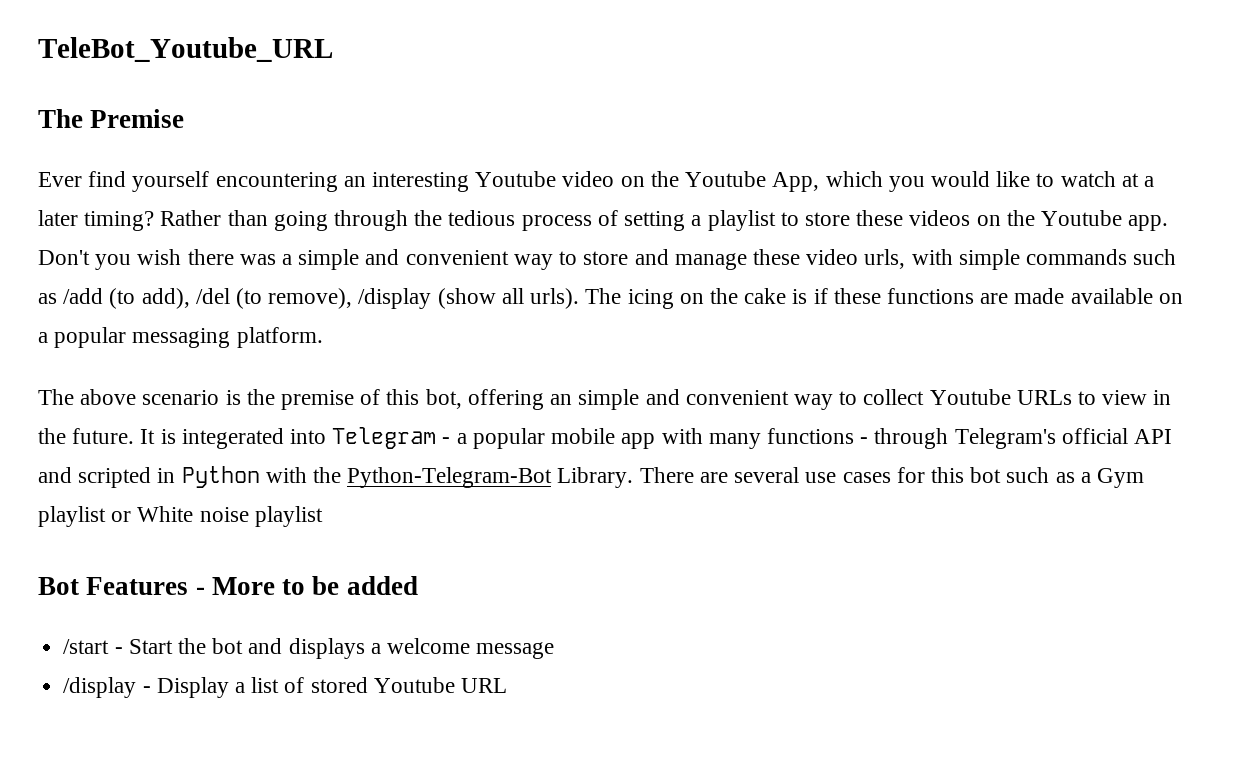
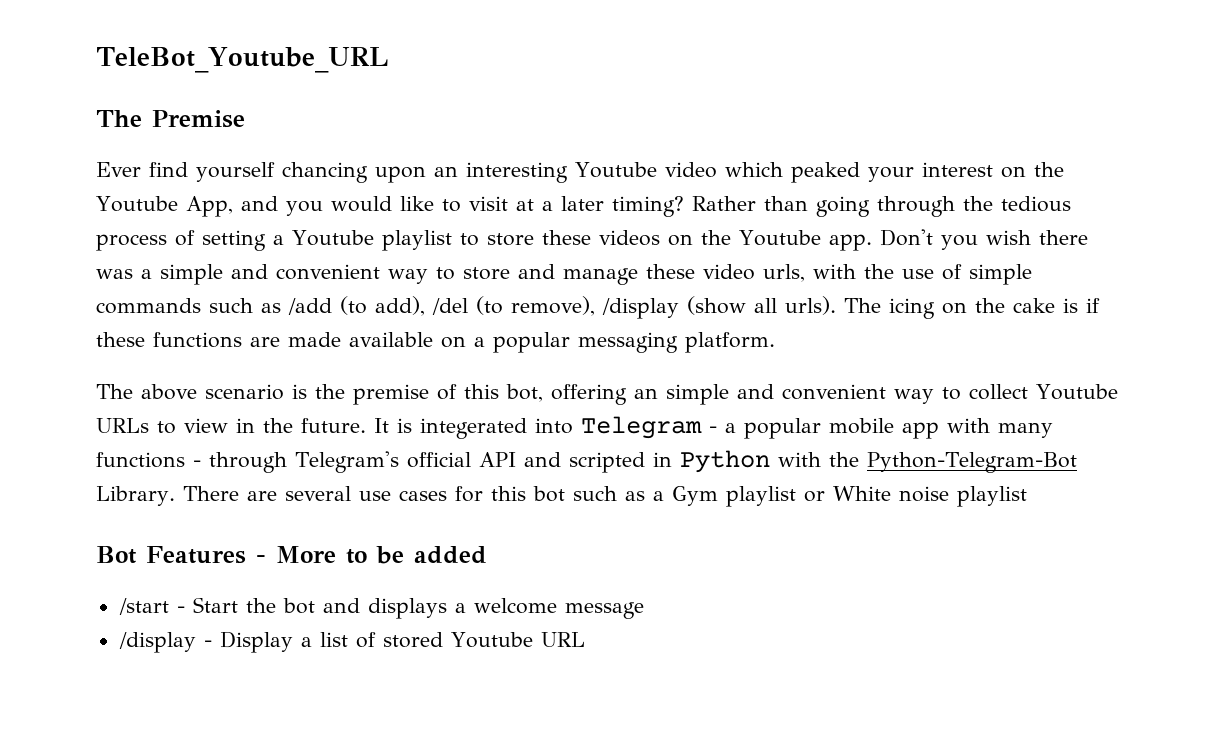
[215,172,338,192] encountering -> [282,162,426,183] chancing upon
(615, 179) none -> [724,162,993,183] which peaked your interest
[825,171,883,187] which -> [240,196,278,211] and
[1060,171,1116,187] watch -> [468,196,508,211] visit
(702, 220) none -> [292,230,374,246] Youtube
(953, 257) none -> [864,264,962,280] the use of

